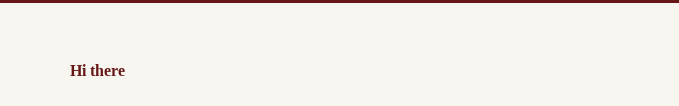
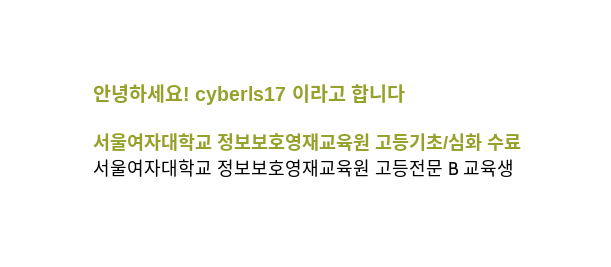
[70,64,126,76] Hi there -> [93,84,405,105] [93,133,521,151] [93,159,515,177] 안녕하세요! cyberls17 이라고 합니다 // 서울여자대학교 정보보호영재교육원 고등기초/심화 수료 // 서울여자대학교 정보보호영재교육원 고등전문 B 교육생

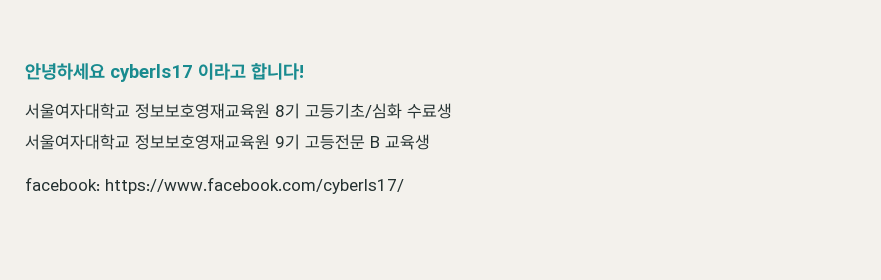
[93,84,190,103] 안녕하세요! -> [25,63,105,80] 안녕하세요
[350,84,405,103] [93,133,521,151] [93,159,370,177] 합니다 // 서울여자대학교 정보보호영재교육원 고등기초/심화 수료 // 서울여자대학교 정보보호영재교육원 -> [251,63,304,80] [25,103,452,119] [25,134,300,150] 합니다! // 서울여자대학교 정보보호영재교육원 8기 고등기초/심화 수료생 // 서울여자대학교 정보보호영재교육원 9기
(515, 168) none -> [25,177,404,194] // facebook: https://www.facebook.com/cyberls17/

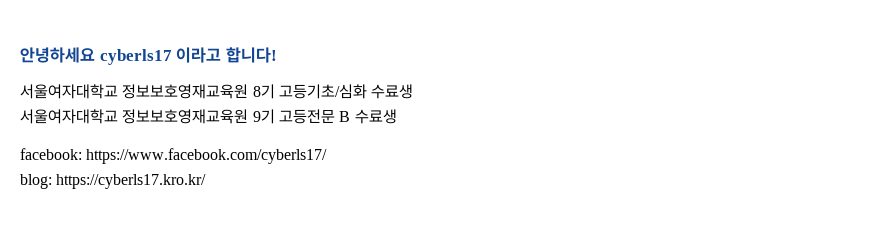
[385,134,430,150] 교육생 -> [354,109,397,124] 수료생
(404, 185) none -> [20,174,207,189] // blog: https://cyberls17.kro.kr/

